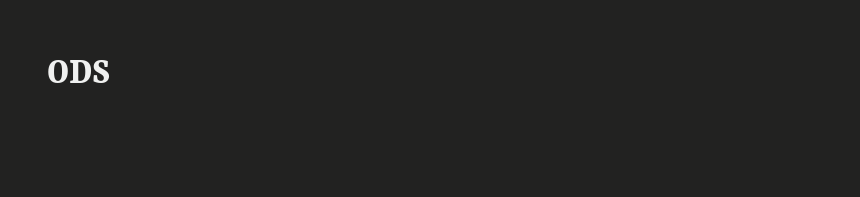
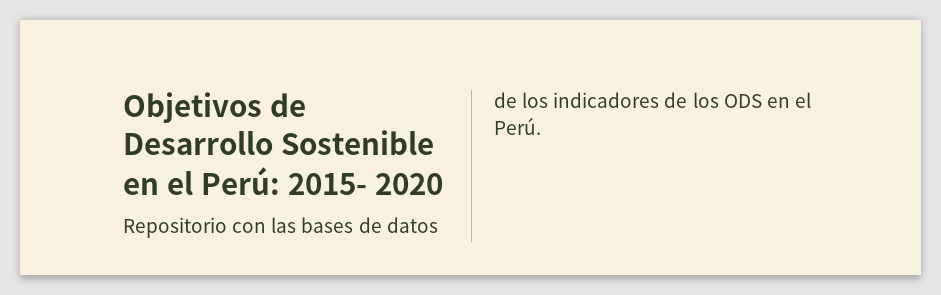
[47,60,110,83] ODS -> [123,92,306,123] [123,130,434,155] [123,167,443,195] [123,217,438,238] [494,92,811,108] [494,117,541,135] Objetivos de Desarrollo Sostenible en el Perú: 2015- 2020 // Repositorio con las bases de datos de los indicadores de los ODS en el Perú.

